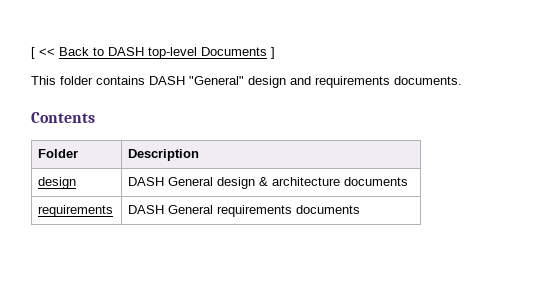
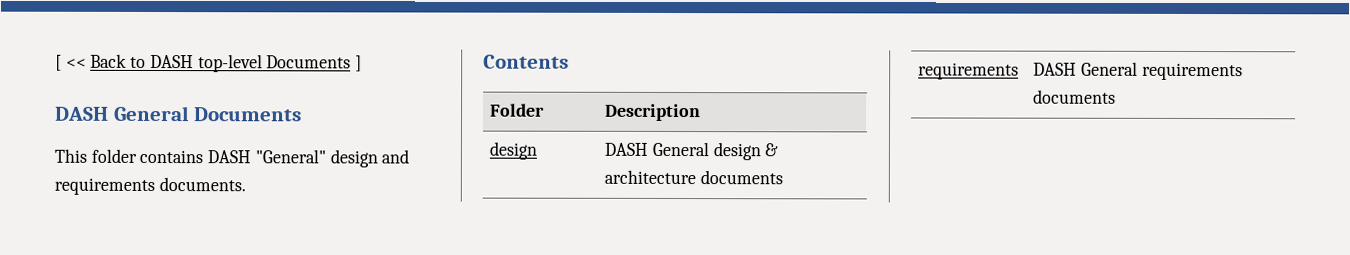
(275, 53) none -> [55,105,303,122] // DASH General Documents

